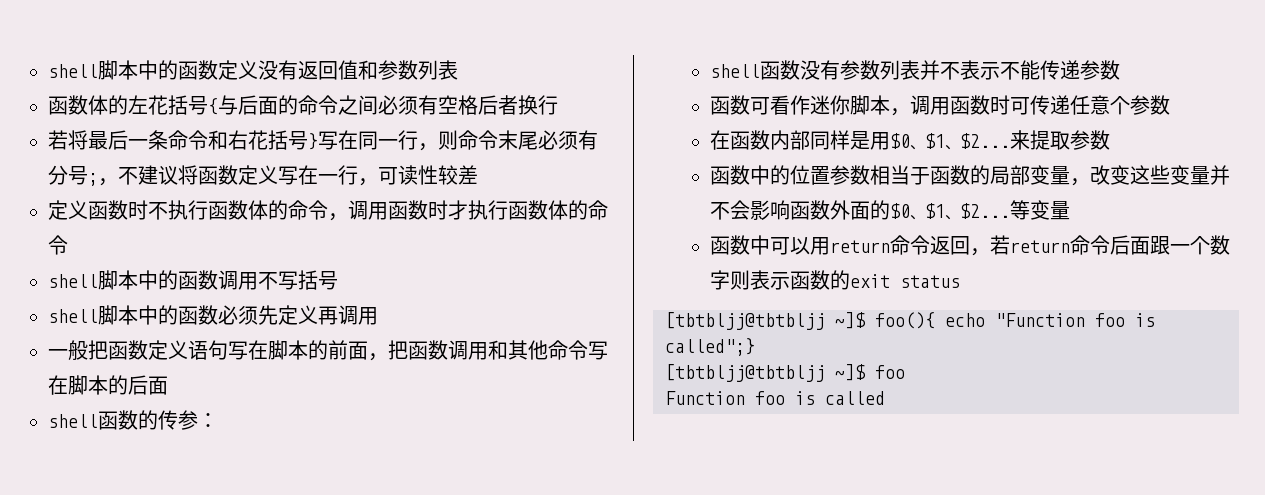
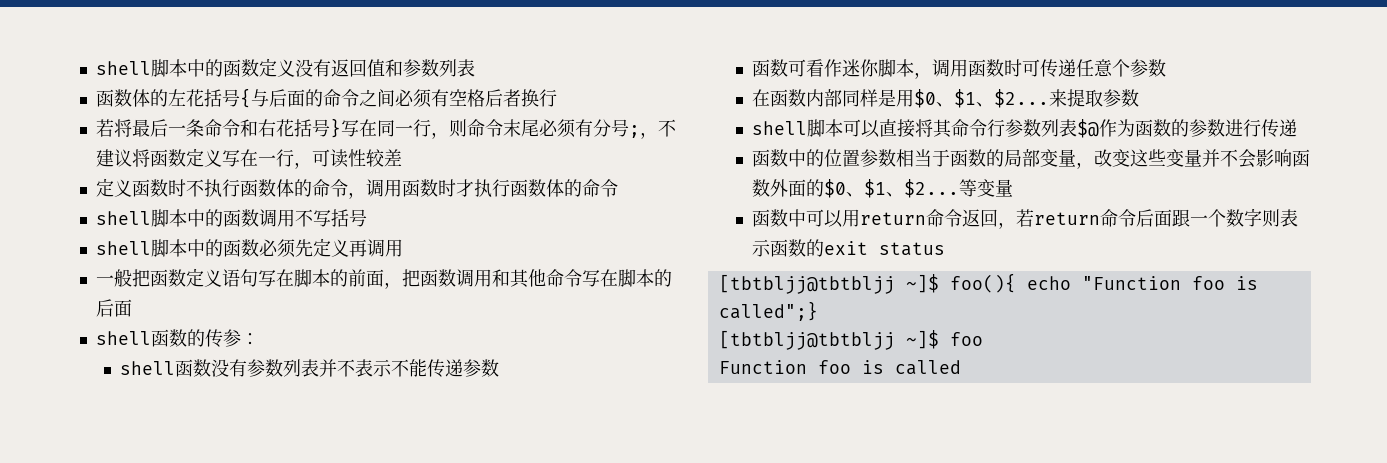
(1111, 140) none -> [752,119,1298,138] // shell脚本可以直接将其命令行参数列表$@作为函数的参数进行传递

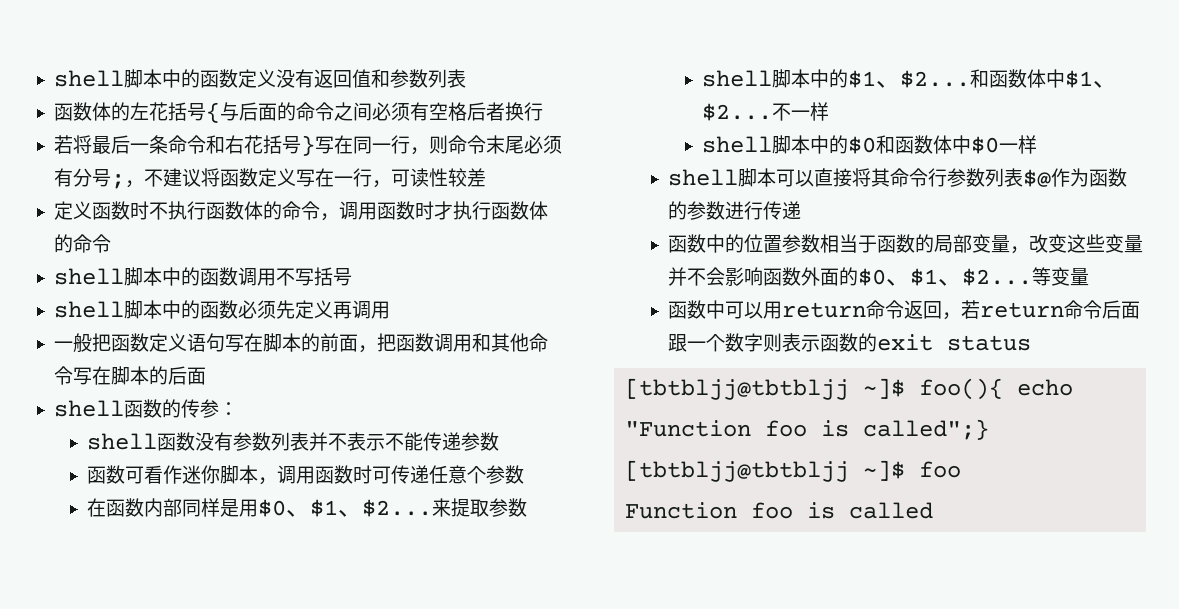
(1140, 98) none -> [701,69,1117,88] [701,102,829,121] [701,135,1037,154] // shell脚本中的$1、$2...和函数体中$1、$2...不一样 // shell脚本中的$0和函数体中$0一样

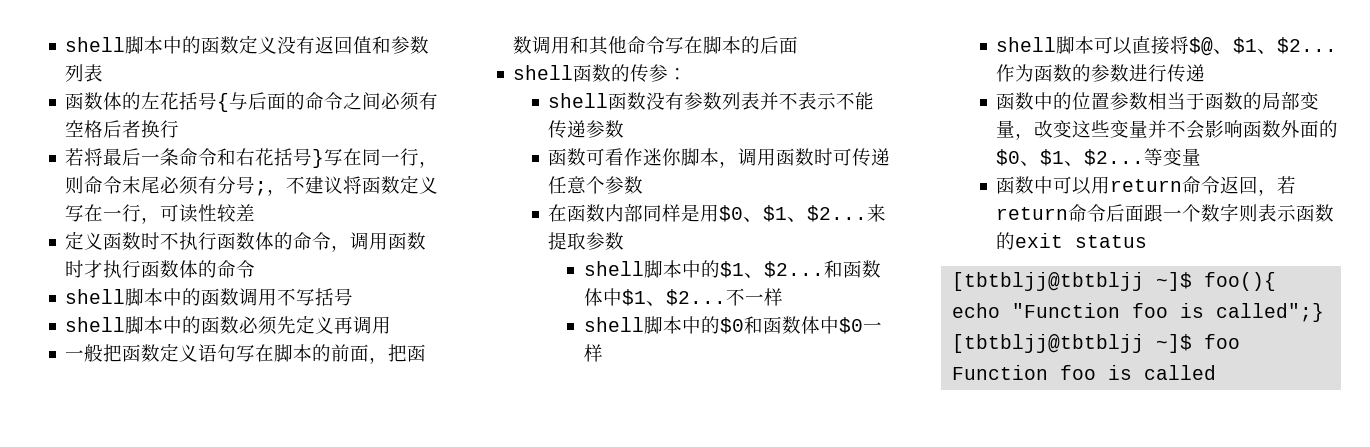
[871,168,1052,187] 其命令行参数列表$@ -> [1189,37,1338,56] $@、$1、$2...

